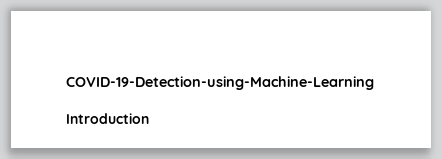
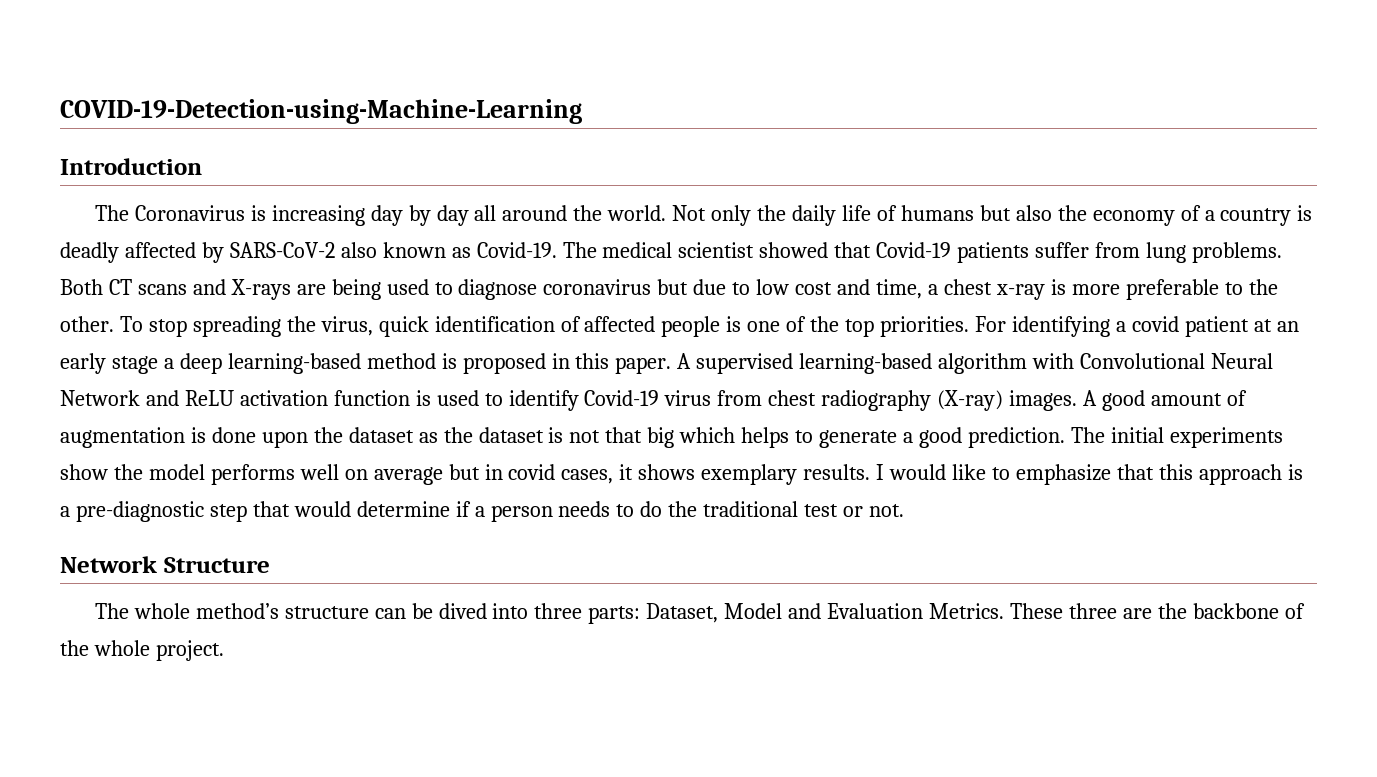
(149, 118) none -> [94,205,1313,226] [60,242,1282,263] [60,279,1278,300] [60,316,1299,337] [60,353,1273,374] [60,390,1247,411] [60,427,1283,448] [60,464,1303,485] [60,501,905,522] [60,556,270,573] [94,603,1305,624] [60,640,224,661] // The Coronavirus is increasing day by day all around the world. Not only the daily life of humans but also the economy of a country is deadly affected by SARS-CoV-2 also known as Covid-19. The medical scientist showed that Covid-19 patients suffer from lung problems. Both CT scans and X-rays are being used to diagnose coronavirus but due to low cost and time, a chest x-ray is more preferable to the other. To stop spreading the virus, quick identification of affected people is one of the top priorities. For identifying a covid patient at an early stage a deep learning-based method is proposed in this paper. A supervised learning-based algorithm with Convolutional Neural Network and ReLU activation function is used to identify Covid-19 virus from chest radiography (X-ray) images. A good amount of augmentation is done upon the dataset as the dataset is not that big which helps to generate a good prediction. The initial experiments show the model performs well on average but in covid cases, it shows exemplary results. I would like to emphasize that this approach is a pre-diagnostic step that would determine if a person needs to do the traditional test or not. // Network Structure // The whole method’s structure can be dived into three parts: Dataset, Model and Evaluation Metrics. These three are the backbone of the whole project.

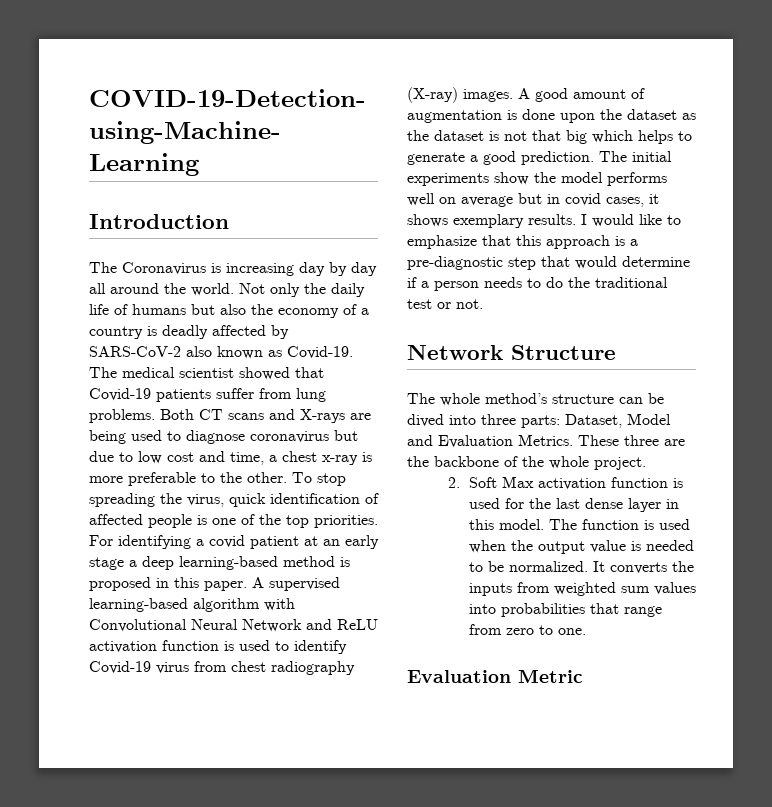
(224, 650) none -> [448,476,683,490] [468,498,679,512] [468,519,690,530] [468,540,694,554] [468,561,694,574] [468,582,696,596] [468,603,662,617] [468,624,586,635] [407,669,583,683] // 2. Soft Max activation function is used for the last dense layer in this model. The function is used when the output value is needed to be normalized. It converts the inputs from weighted sum values into probabilities that range from zero to one. // Evaluation Metric

